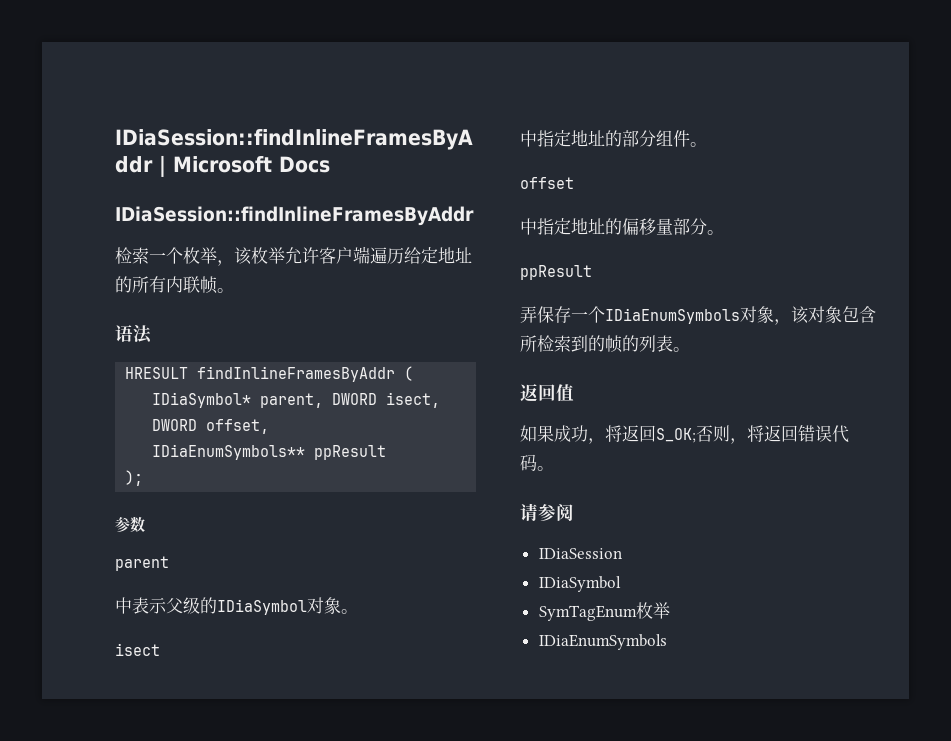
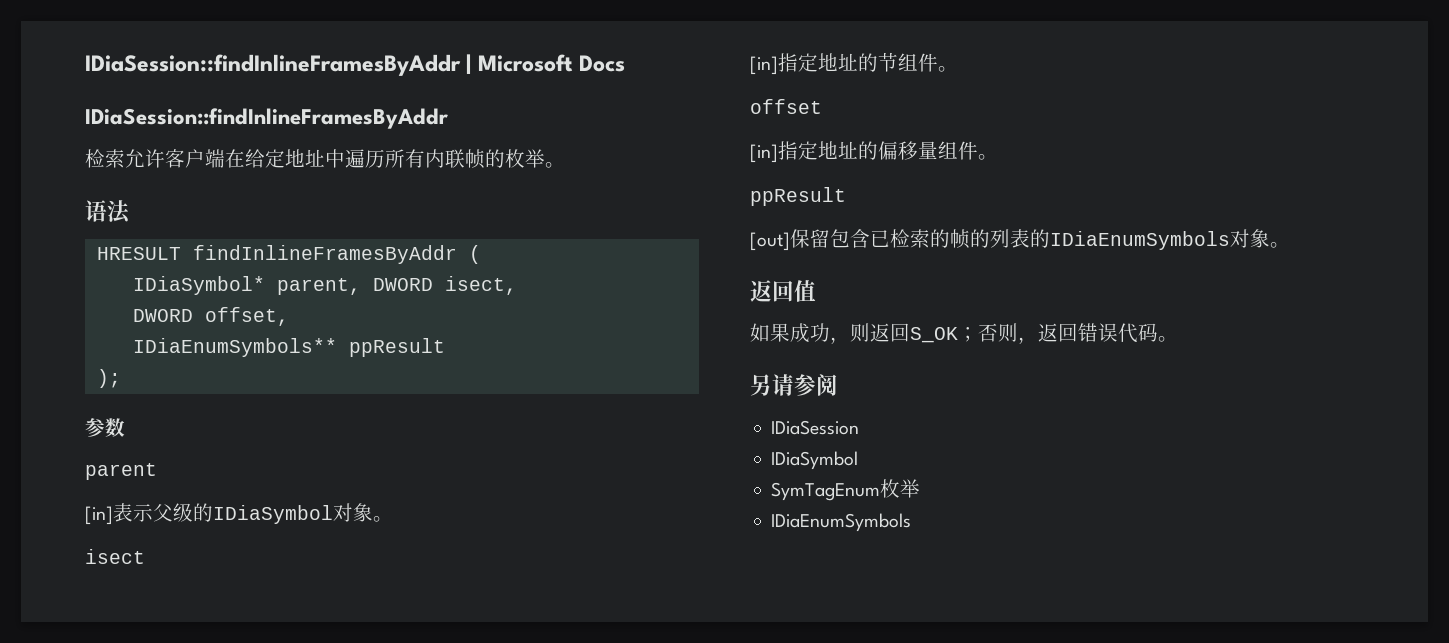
[149,247,285,266] 一个枚举，该枚举 -> (125, 158) none
[370,247,404,264] 遍历 -> [225,149,245,168] 在
[115,276,132,293] 的 -> [325,149,385,168] 中遍历
(218, 285) none -> [485,149,545,168] 的枚举
[115,597,132,614] 中 -> [85,506,113,525] [in]
[520,130,656,147] 中指定地址的部分 -> [750,52,898,75] [in]指定地址的节
[520,218,537,235] 中 -> [750,144,778,163] [in]
[673,218,707,235] 部分 -> [938,141,978,160] 组件
[520,306,876,325] [520,335,673,353] 弄保存一个IDiaEnumSymbols对象，该对象包含所检索到的帧的列表 -> [750,229,1270,251] [out]保留包含已检索的帧的列表的IDiaEnumSymbols对象
[605,425,764,444] 将返回S_OK;否则，将 -> [850,323,1038,344] 则返回S_OK；否则，
(554, 468) none -> [750,374,772,396] 另

